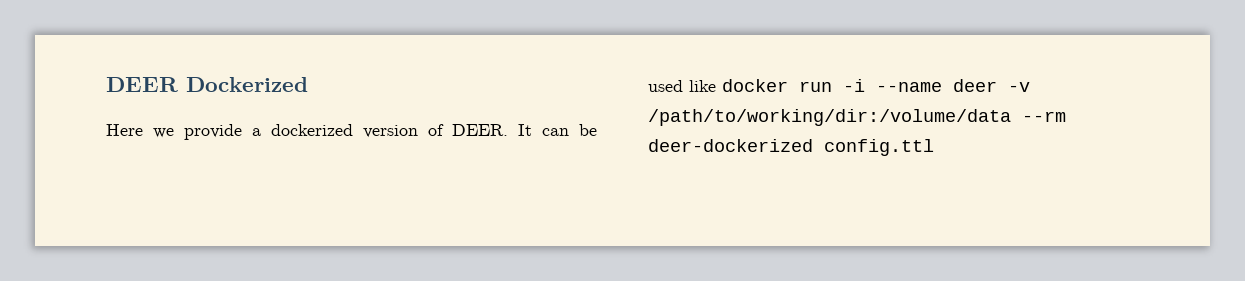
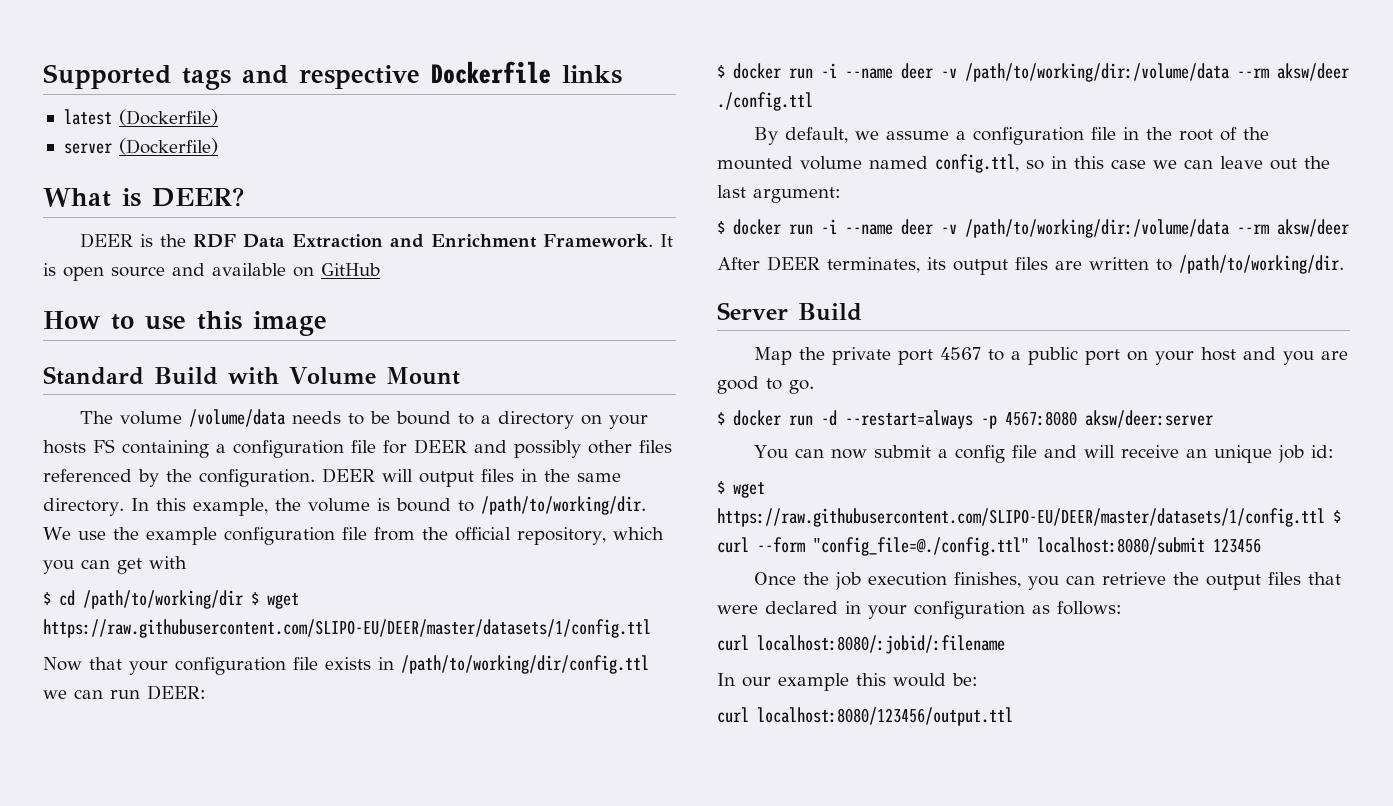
[106,77,308,92] [106,124,597,140] [648,79,1030,92] [648,109,1066,126] [648,139,934,156] DEER Dockerized // Here we provide a dockerized version of DEER. It can be used like docker run -i --name deer -v /path/to/working/dir:/volume/data --rm deer-dockerized config.ttl -> [43,61,622,90] [63,109,218,126] [63,138,218,155] [43,187,244,207] [79,233,673,248] [43,263,380,281] [43,311,327,336] [43,366,460,385] [79,409,648,429] [43,439,672,458] [43,468,621,487] [43,496,646,516] [43,527,664,545] [43,556,187,574] [43,590,299,609] [43,619,651,638] [43,655,649,675] [43,685,206,700] [717,63,1349,82] [717,92,813,111] [753,127,1269,145] [717,154,1330,173] [717,185,841,203] [717,219,1349,238] [717,255,1344,275] [717,302,862,321] [753,347,1348,365] [717,376,814,394] [717,410,1213,429] [753,445,1334,463] [717,481,765,498] [717,508,1341,527] [717,537,1261,556] [753,572,1341,590] [717,601,1122,619] [717,635,1005,654] [717,673,978,691] [717,707,1013,726] Supported tags and respective Dockerfile links // latest (Dockerfile) // server (Dockerfile) // What is DEER? // DEER is the RDF Data Extraction and Enrichment Framework. It is open source and available on GitHub // How to use this image // Standard Build with Volume Mount // The volume /volume/data needs to be bound to a directory on your hosts FS containing a configuration file for DEER and possibly other files referenced by the configuration. DEER will output files in the same directory. In this example, the volume is bound to /path/to/working/dir. We use the example configuration file from the official repository, which you can get with // $ cd /path/to/working/dir $ wget https://raw.githubusercontent.com/SLIPO-EU/DEER/master/datasets/1/config.ttl // Now that your configuration file exists in /path/to/working/dir/config.ttl we can run DEER: // $ docker run -i --name deer -v /path/to/working/dir:/volume/data --rm aksw/deer ./config.ttl // By default, we assume a configuration file in the root of the mounted volume named config.ttl, so in this case we can leave out the last argument: // $ docker run -i --name deer -v /path/to/working/dir:/volume/data --rm aksw/deer // After DEER terminates, its output files are written to /path/to/working/dir. // Server Build // Map the private port 4567 to a public port on your host and you are good to go. // $ docker run -d --restart=always -p 4567:8080 aksw/deer:server // You can now submit a config file and will receive an unique job id: // $ wget https://raw.githubusercontent.com/SLIPO-EU/DEER/master/datasets/1/config.ttl $ curl --form "config_file=@./config.ttl" localhost:8080/submit 123456 // Once the job execution finishes, you can retrieve the output files that were declared in your configuration as follows: // curl localhost:8080/:jobid/:filename // In our example this would be: // curl localhost:8080/123456/output.ttl

